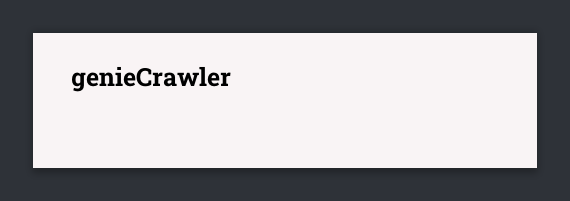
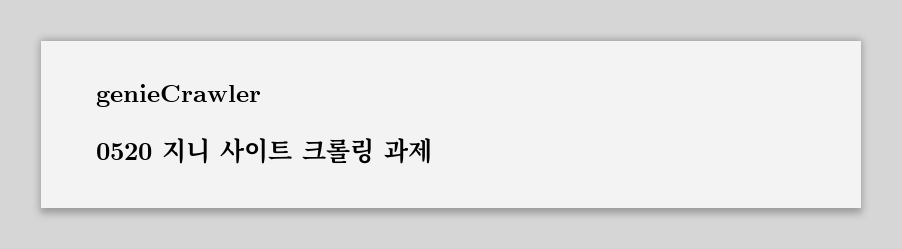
(231, 79) none -> [96,138,432,164] // 0520 지니 사이트 크롤링 과제

